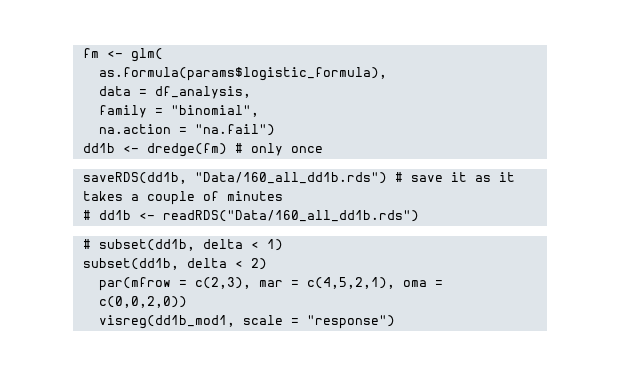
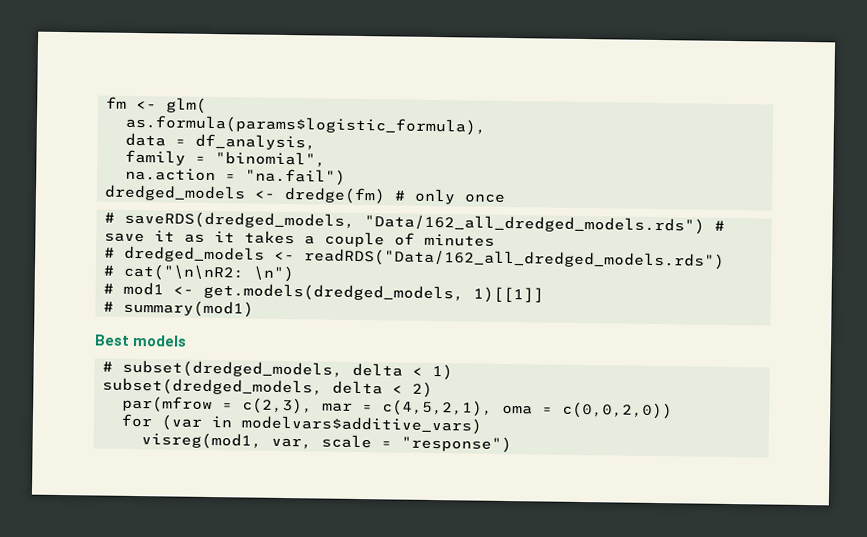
[82,143,115,153] dd1b -> [104,184,247,202] dredged_models
[82,172,387,184] saveRDS(dd1b, "Data/160_all_dd1b.rds") -> [104,210,706,235] # saveRDS(dredged_models, "Data/162_all_dredged_models.rds")
[98,210,419,222] [82,239,195,251] dd1b <- readRDS("Data/160_all_dd1b.rds") // # subset(dd1b, -> [124,245,726,270] [103,263,296,283] [103,281,545,304] [103,299,255,318] [94,334,188,347] [102,359,344,379] dredged_models <- readRDS("Data/162_all_dredged_models.rds") // # cat("\n\nR2: \n") // # mod1 <- get.models(dredged_models, 1)[[1]] // # summary(mod1) // Best models // # subset(dredged_models,
[82,258,179,270] subset(dd1b, -> [102,377,324,397] subset(dredged_models,
[98,315,235,329] visreg(dd1b_mod1, -> [121,413,483,435] [141,432,313,450] for (var in modelvars$additive_vars) // visreg(mod1, var,

